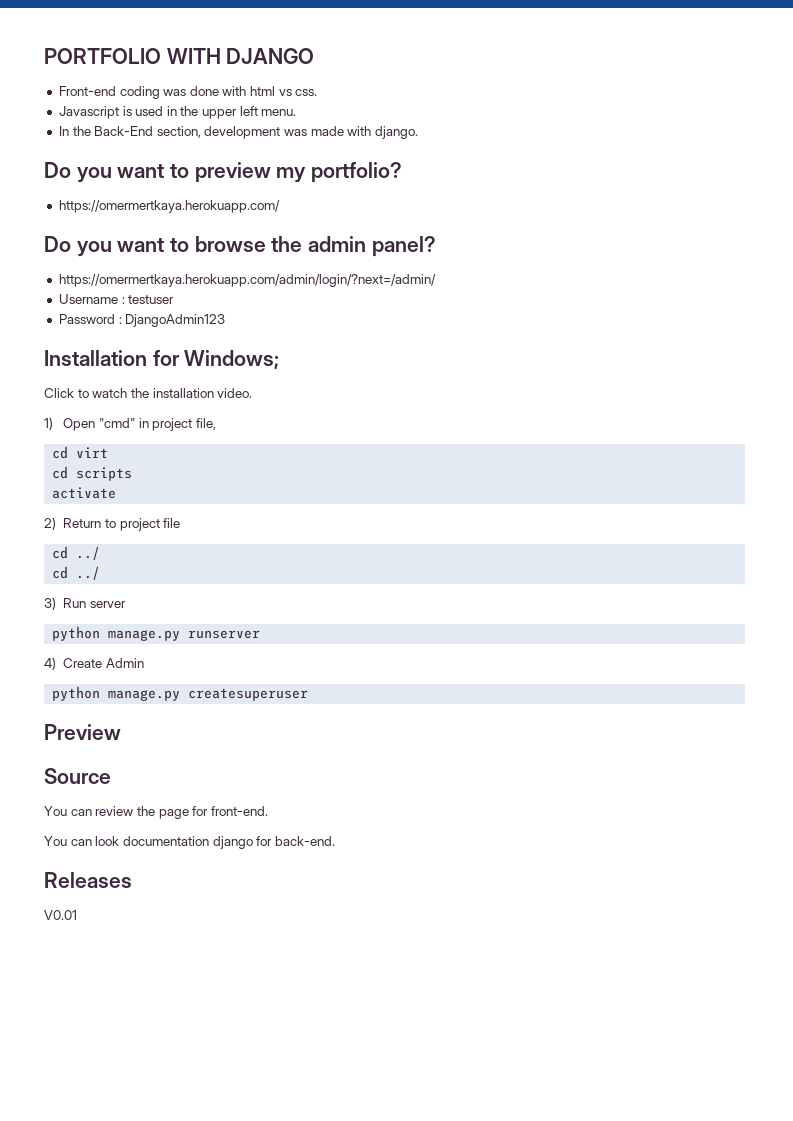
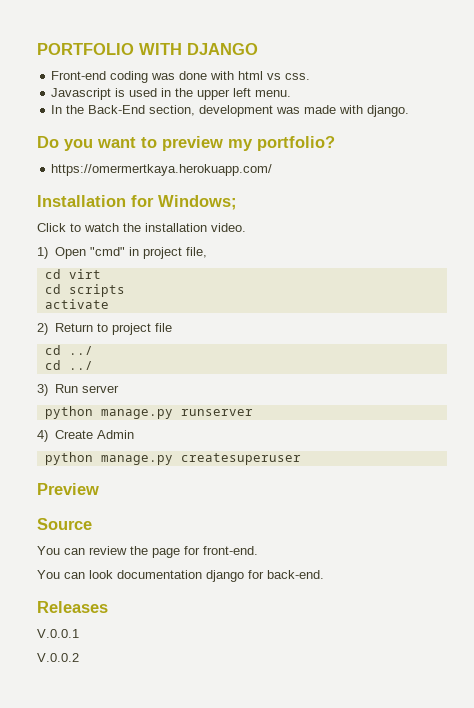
[44,236,436,257] [58,274,436,287] [58,294,175,304] [58,314,226,327] // Do you want to browse the admin panel? // https://omermertkaya.herokuapp.com/admin/login/?next=/admin/ // Username : testuser // Password : DjangoAdmin123 -> (273, 170) none
[44,910,77,920] V0.01 -> [37,629,79,638] [37,653,79,662] V.0.0.1 // V.0.0.2

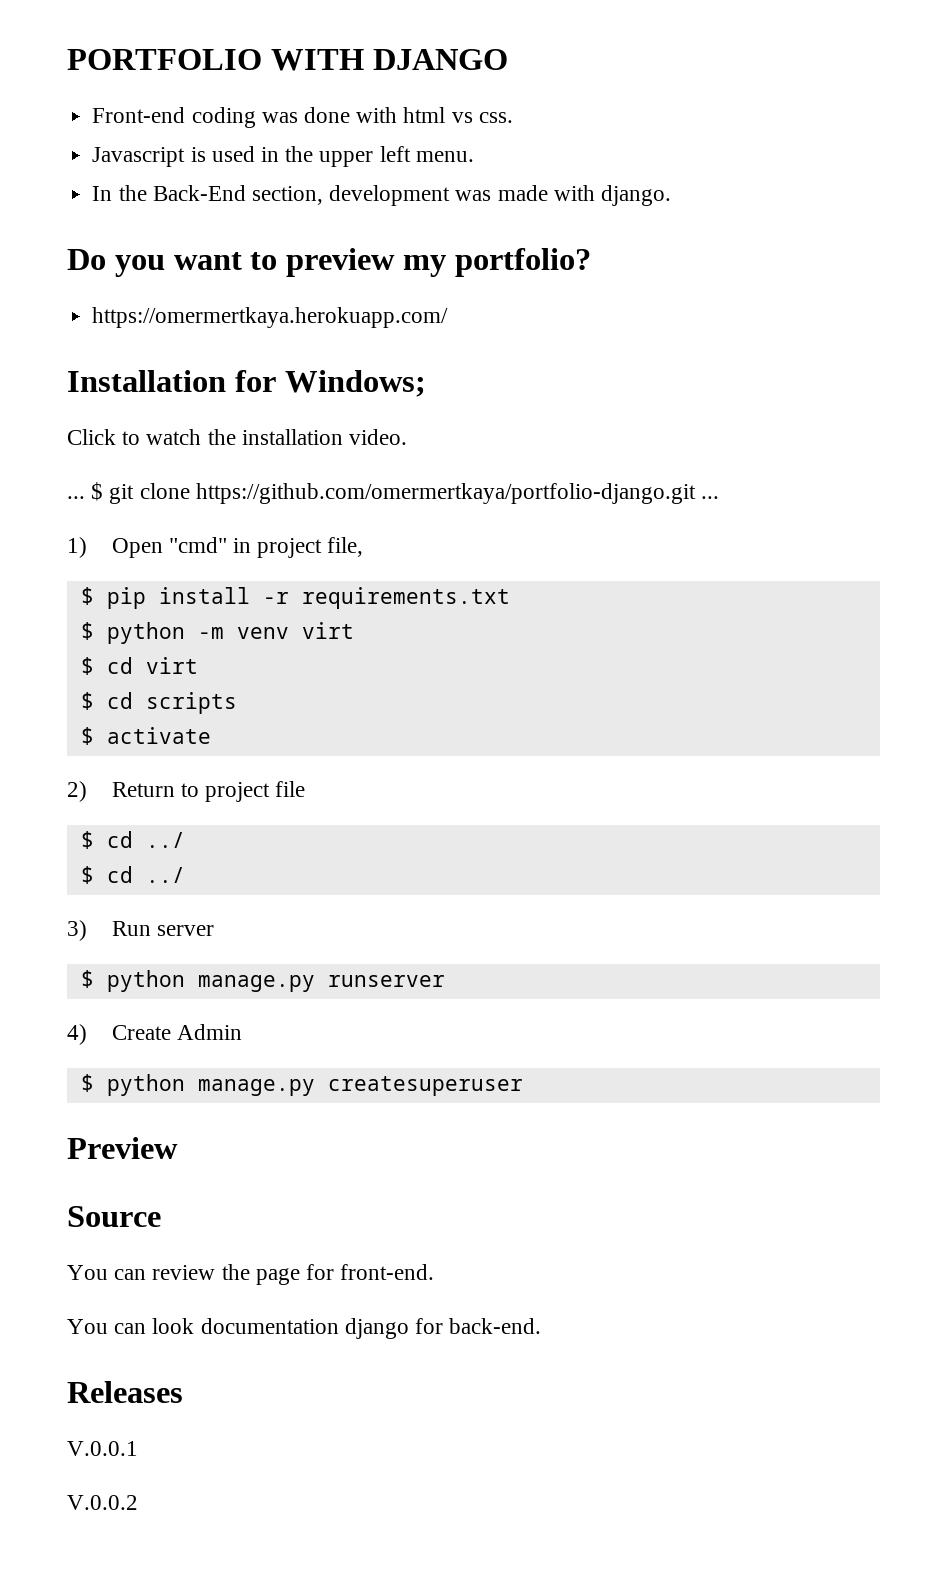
(246, 227) none -> [67,482,720,504] // ... $ git clone https://github.com/omermertkaya/portfolio-django.git ...
(207, 252) none -> [80,587,510,609] [80,622,354,644] [80,657,94,675] $ pip install -r requirements.txt // $ python -m venv virt // $
(101, 274) none -> [80,692,94,710] $
(125, 290) none -> [80,727,94,745] $
[44,345,93,355] cd ../ // -> [80,831,185,849] [80,866,94,884] $ cd ../ // $
(119, 389) none -> [80,970,94,988] $
(134, 434) none -> [80,1074,94,1092] $

